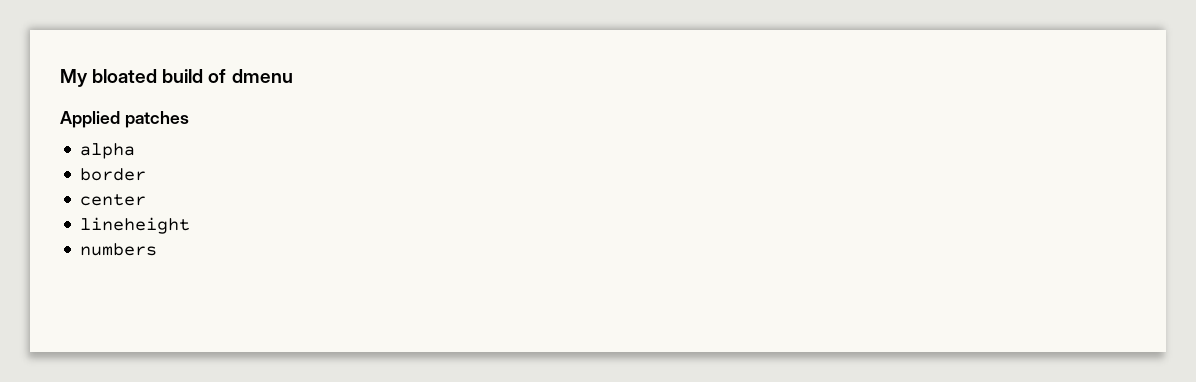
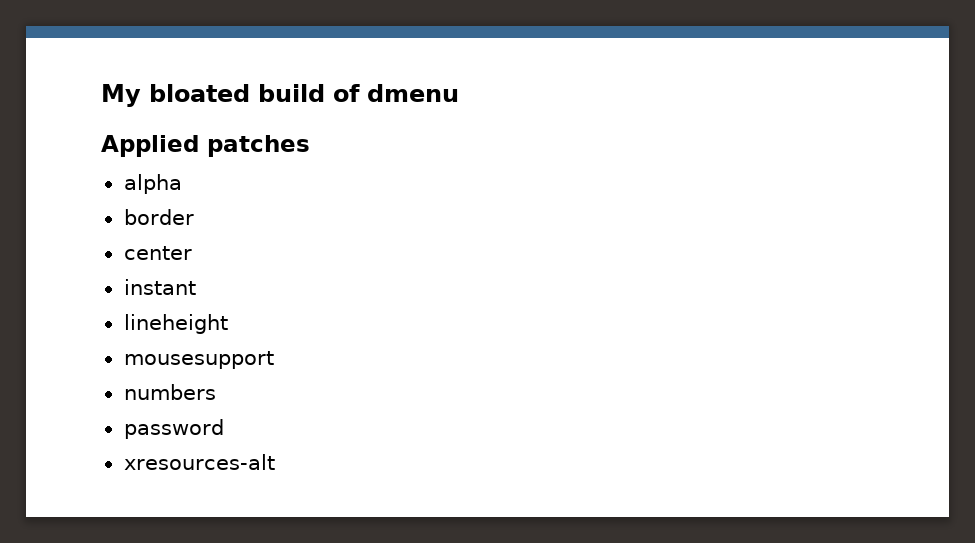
(147, 200) none -> [123,279,196,295] // instant
(191, 225) none -> [123,351,274,369] // mousesupport
(158, 249) none -> [123,419,224,439] [123,454,275,470] // password // xresources-alt

